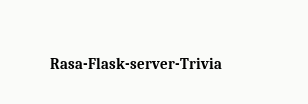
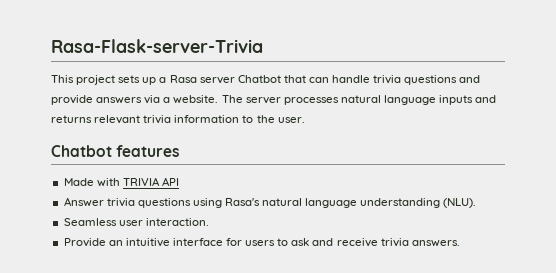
(222, 63) none -> [51,75,481,85] [51,95,497,105] [51,115,305,124] [51,145,180,157] [63,177,179,187] [63,197,477,208] [63,218,209,226] [63,238,460,247] // This project sets up a Rasa server Chatbot that can handle trivia questions and provide answers via a website. The server processes natural language inputs and returns relevant trivia information to the user. // Chatbot features // Made with TRIVIA API // Answer trivia questions using Rasa's natural language understanding (NLU). // Seamless user interaction. // Provide an intuitive interface for users to ask and receive trivia answers.

